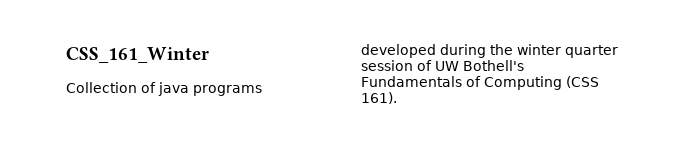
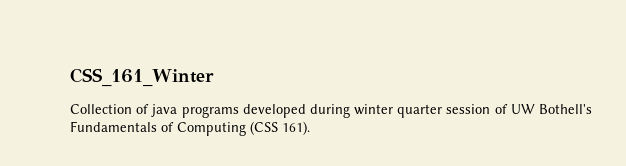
[490,44,513,55] the -> (350, 111) none

